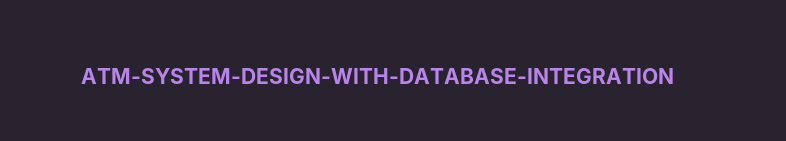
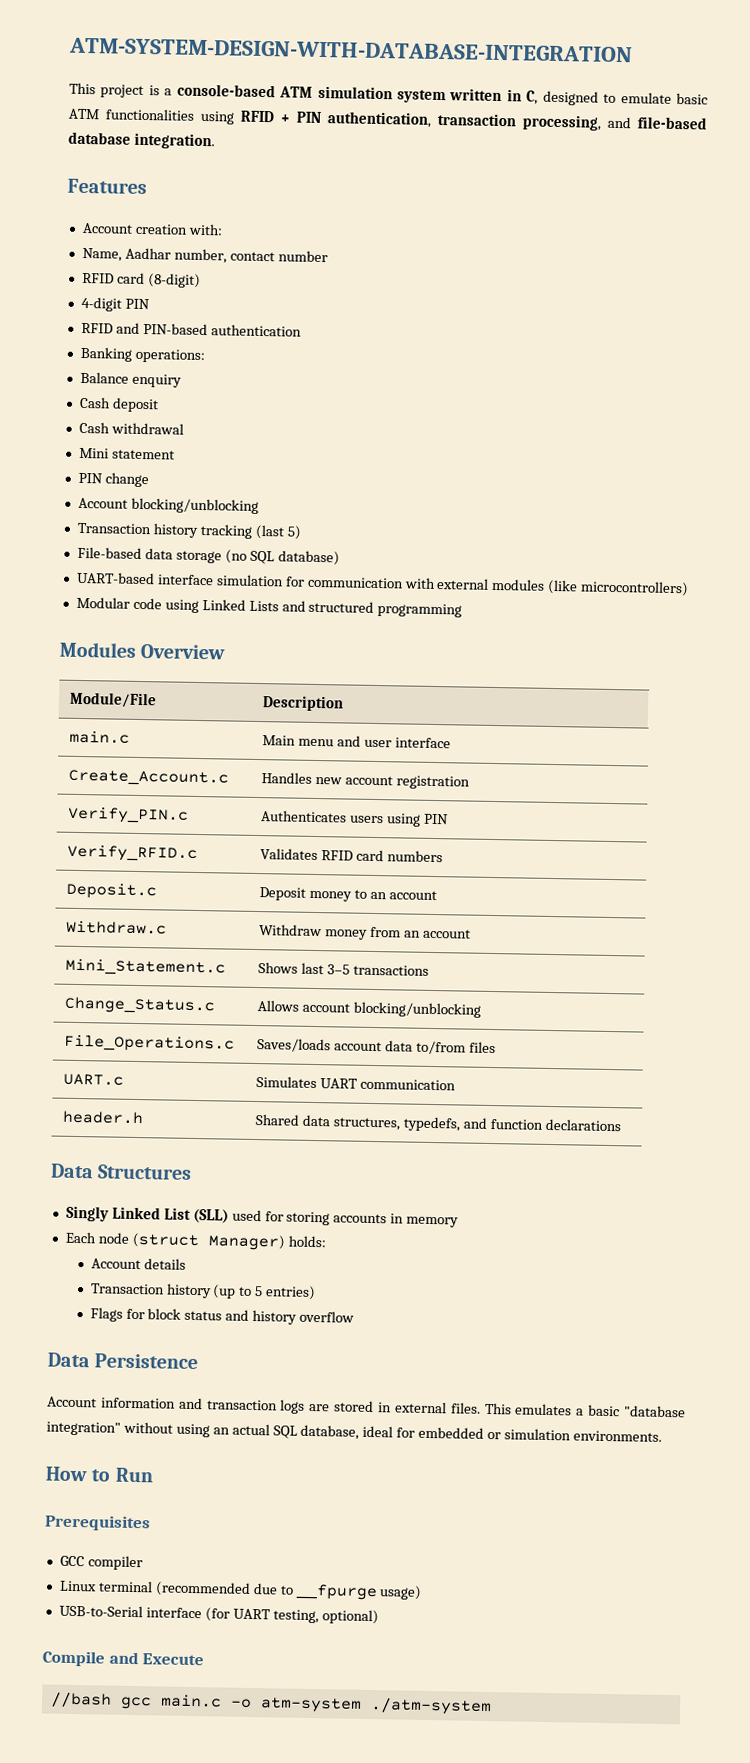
(674, 76) none -> [69,82,709,106] [68,108,707,131] [68,131,215,150] [67,178,147,195] [81,222,223,236] [81,247,328,264] [81,272,201,288] [80,296,150,312] [80,322,302,337] [79,346,205,364] [79,371,182,388] [78,396,159,413] [78,421,184,435] [78,447,175,460] [77,472,149,488] [77,497,259,514] [76,522,302,540] [76,546,340,566] [76,571,690,597] [75,596,463,618] [59,641,226,660] [69,691,158,709] [262,695,345,712] [69,730,131,744] [262,735,452,749] [68,769,230,787] [261,772,471,790] [67,806,190,824] [261,810,450,827] [67,844,199,863] [260,848,444,863] [66,882,158,900] [259,887,438,902] [66,920,168,935] [259,924,472,940] [65,958,227,977] [258,962,430,976] [64,996,216,1015] [257,1000,482,1018] [64,1034,236,1053] [257,1038,497,1055] [63,1073,125,1086] [256,1076,457,1091] [62,1110,145,1125] [255,1114,621,1132] [50,1163,193,1180] [65,1205,460,1228] [64,1231,326,1251] [90,1258,186,1270] [89,1283,317,1301] [89,1307,355,1325] [47,1352,199,1370] [47,1396,686,1418] [46,1421,662,1442] [45,1466,154,1483] [44,1514,151,1532] [59,1555,143,1571] [58,1580,423,1601] [58,1604,379,1625] [42,1650,205,1667] [49,1691,492,1716] // This project is a console-based ATM simulation system written in C, designed to emulate basic ATM functionalities using RFID + PIN authentication, transaction processing, and file-based database integration. // Features // Account creation with: // Name, Aadhar number, contact number // RFID card (8-digit) // 4-digit PIN // RFID and PIN-based authentication // Banking operations: // Balance enquiry // Cash deposit // Cash withdrawal // Mini statement // PIN change // Account blocking/unblocking // Transaction history tracking (last 5) // File-based data storage (no SQL database) // UART-based interface simulation for communication with external modules (like microcontrollers) // Modular code using Linked Lists and structured programming // Modules Overview // Module/File | Description // main.c | Main menu and user interface // Create_Account.c | Handles new account registration // Verify_PIN.c | Authenticates users using PIN // Verify_RFID.c | Validates RFID card numbers // Deposit.c | Deposit money to an account // Withdraw.c | Withdraw money from an account // Mini_Statement.c | Shows last 3–5 transactions // Change_Status.c | Allows account blocking/unblocking // File_Operations.c | Saves/loads account data to/from files // UART.c | Simulates UART communication // header.h | Shared data structures, typedefs, and function declarations // Data Structures // Singly Linked List (SLL) used for storing accounts in memory // Each node (struct Manager) holds: // Account details // Transaction history (up to 5 entries) // Flags for block status and history overflow // Data Persistence // Account information and transaction logs are stored in external files. This emulates a basic "database integration" without using an actual SQL database, ideal for embedded or simulation environments. // How to Run // Prerequisites // GCC compiler // Linux terminal (recommended due to __fpurge usage) // USB-to-Serial interface (for UART testing, optional) // Compile and Execute // //bash gcc main.c -o atm-system ./atm-system

